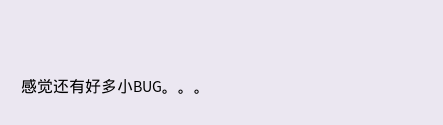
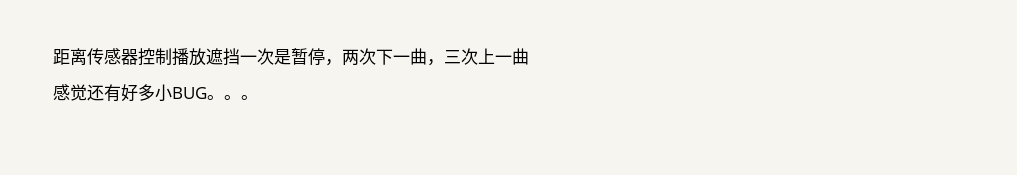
(21, 86) none -> [53,48,529,66] 距离传感器控制播放遮挡一次是暂停，两次下一曲，三次上一曲 //

